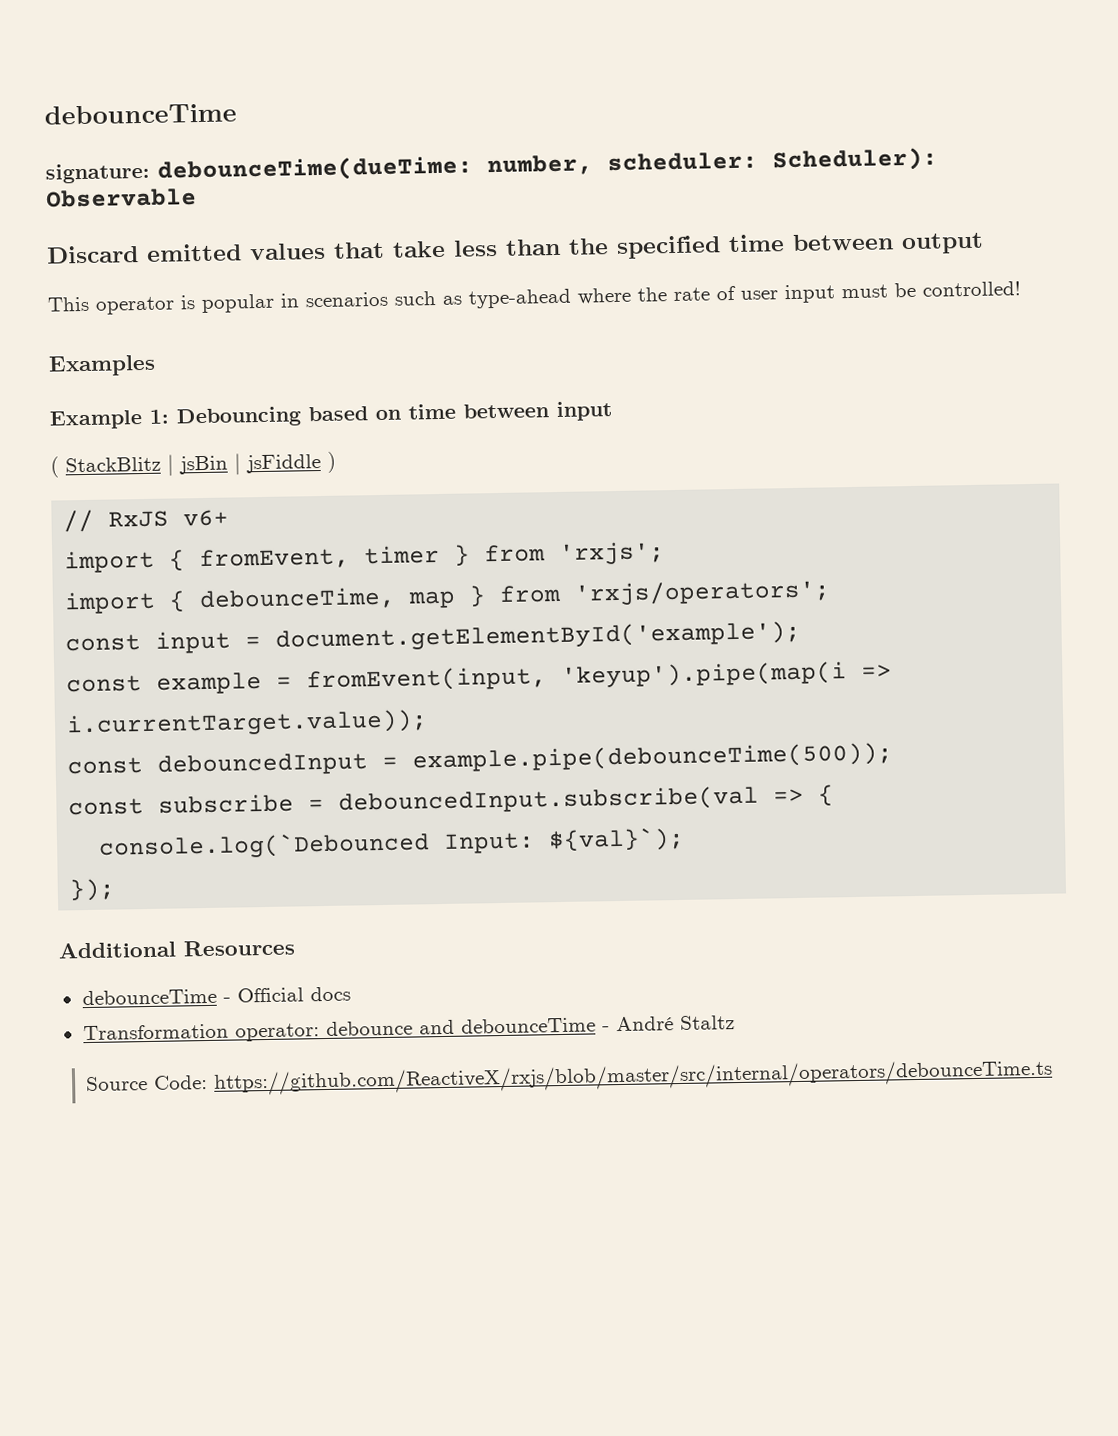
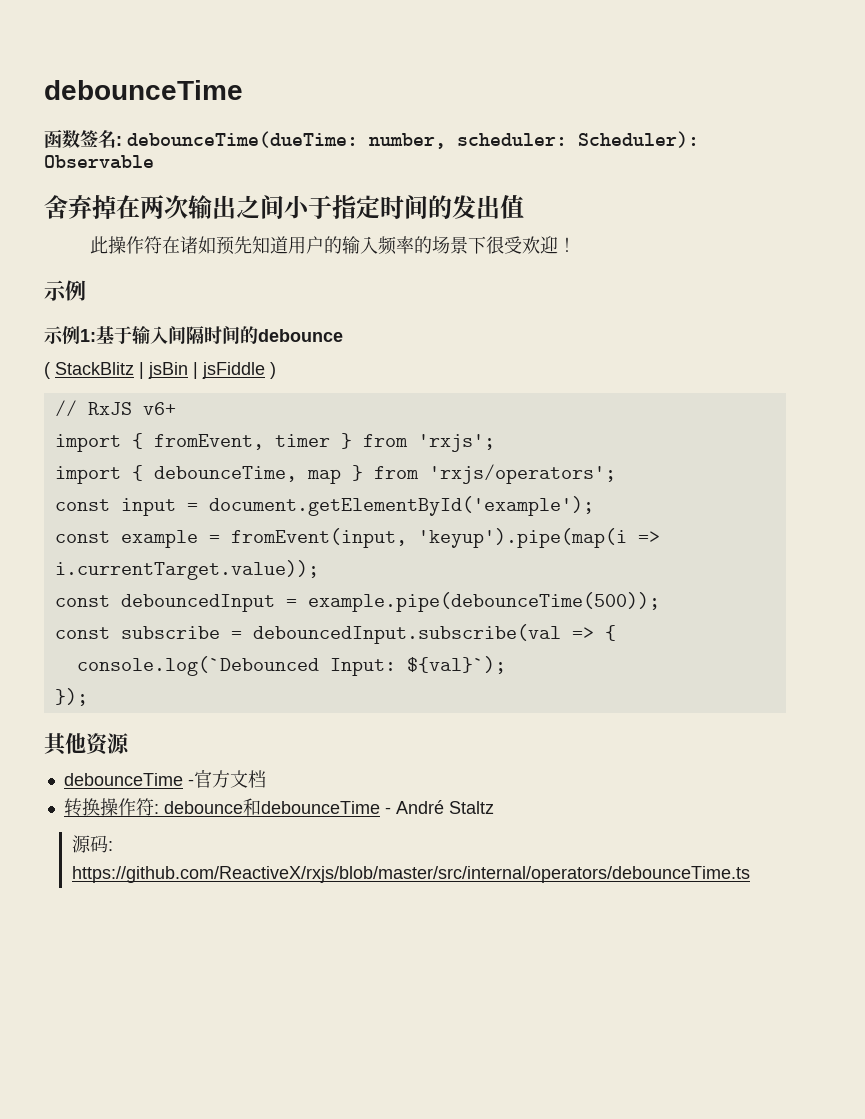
[45,162,150,184] signature: -> [44,129,122,148] 函数签名:
[46,232,984,264] [47,281,1021,315] [48,354,156,377] [49,401,612,430] Discard emitted values that take less than the specified time between output // This operator is popular in scenarios such as type-ahead where the rate of user input must be controlled! // Examples // Example 1: Debouncing based on time between input -> [44,194,524,220] [90,236,577,255] [44,280,86,301] [44,325,343,344] 舍弃掉在两次输出之间小于指定时间的发出值 // 此操作符在诸如预先知道用户的输入频率的场景下很受欢迎！ // 示例 // 示例1:基于输入间隔时间的debounce
[58,939,295,959] [81,986,351,1006] [82,1019,455,1042] Additional Resources // debounceTime - Official docs // Transformation operator: debounce and -> [44,732,130,756] [63,770,266,788] [63,798,261,817] 其他资源 // debounceTime -官方文档 // 转换操作符: debounce和
[86,1074,209,1092] Source Code: -> [71,835,113,853] 源码:

